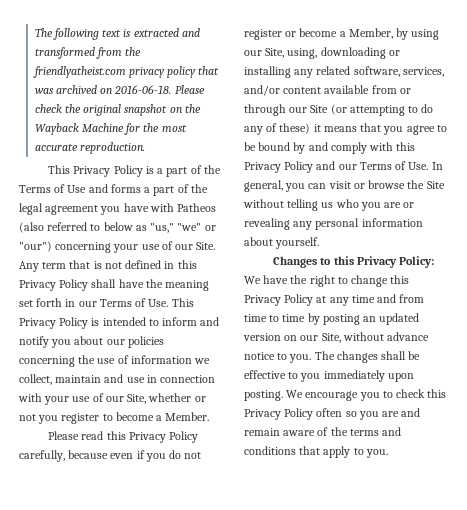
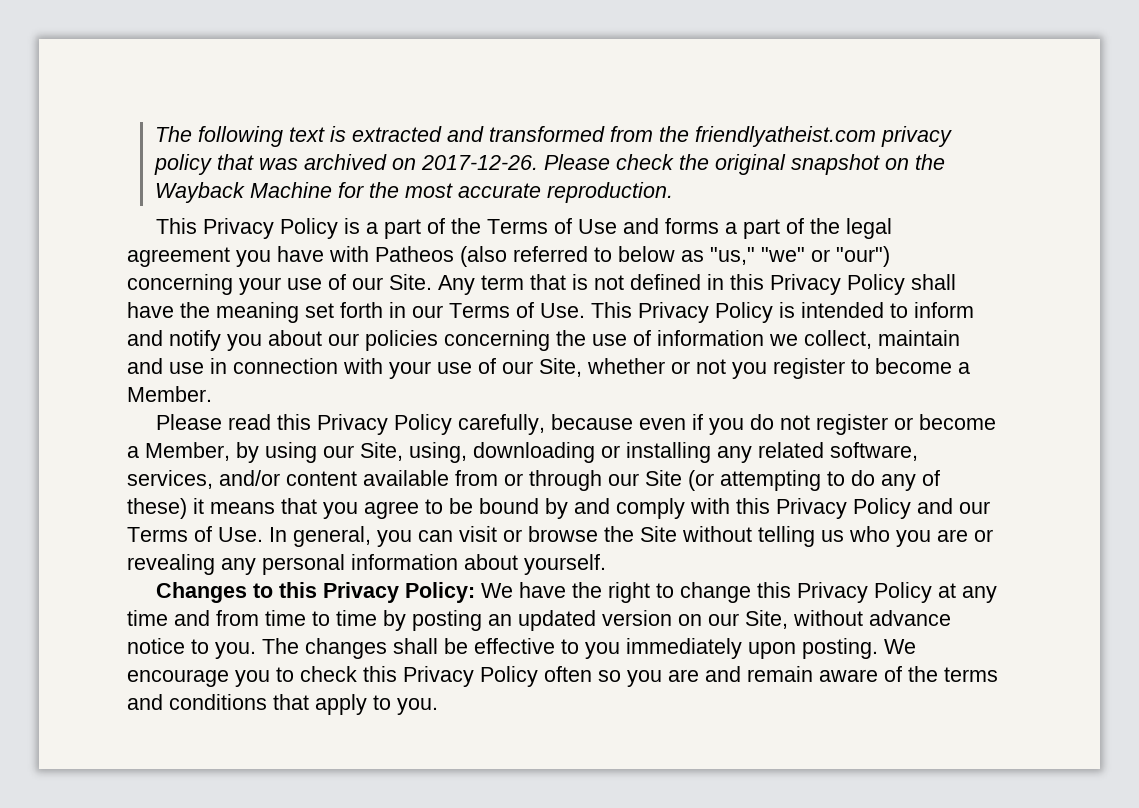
[114,85,172,94] 2016-06-18. -> [421,155,539,170] 2017-12-26.

